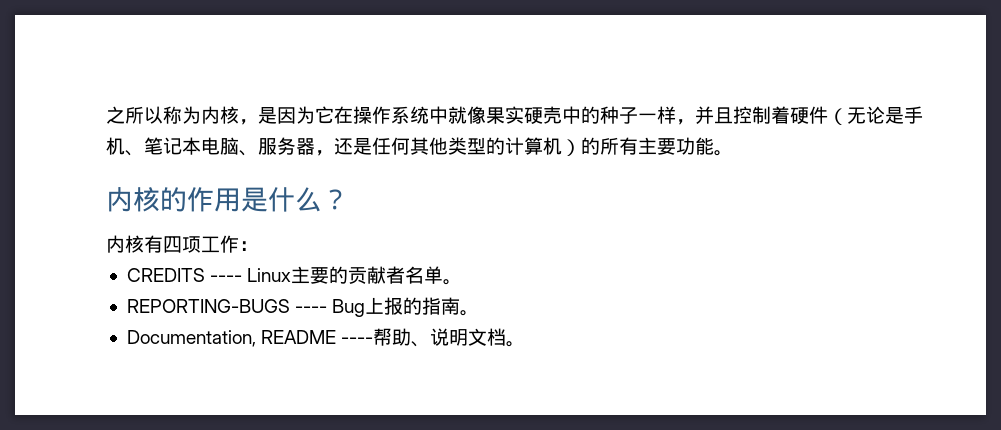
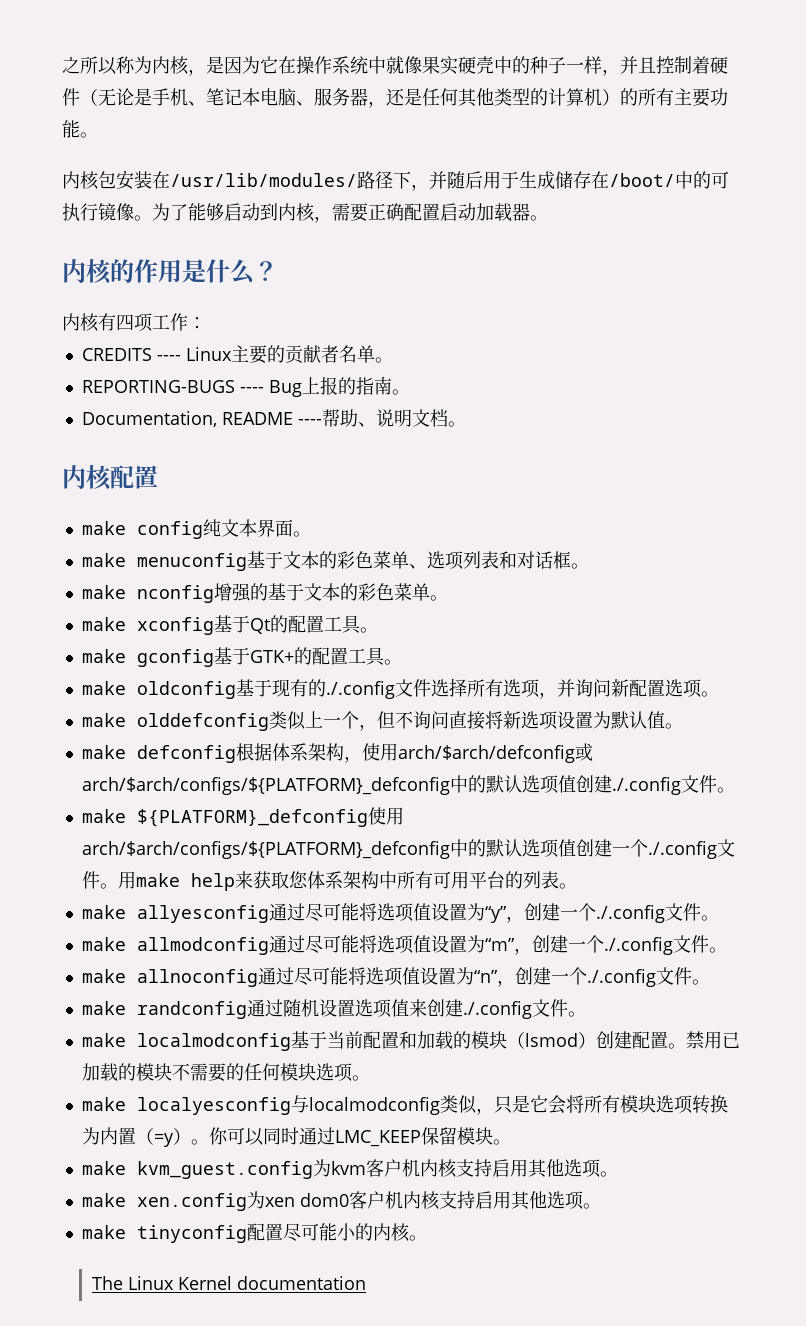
(733, 153) none -> [62,170,729,191] [62,203,548,223] // 内核包安装在/usr/lib/modules/路径下，并随后用于生成储存在/boot/中的可执行镜像。为了能够启动到内核，需要正确配置启动加载器。
(526, 344) none -> [62,465,158,491] [81,519,311,539] [81,551,589,571] [81,583,448,603] [81,615,378,635] [81,647,402,667] [81,678,719,699] [81,711,683,731] [81,743,593,763] [81,775,735,795] [81,807,404,827] [81,839,735,859] [81,871,577,891] [81,903,719,923] [81,935,727,955] [81,967,710,987] [81,999,586,1019] [81,1031,740,1051] [81,1063,370,1082] [81,1095,728,1115] [81,1127,511,1147] [81,1159,618,1179] [81,1191,601,1211] [81,1223,427,1243] [91,1276,366,1290] // 内核配置 // make config纯文本界面。 // make menuconfig基于文本的彩色菜单、选项列表和对话框。 // make nconfig增强的基于文本的彩色菜单。 // make xconfig基于Qt的配置工具。 // make gconfig基于GTK+的配置工具。 // make oldconfig基于现有的./.config文件选择所有选项，并询问新配置选项。 // make olddefconfig类似上一个，但不询问直接将新选项设置为默认值。 // make defconfig根据体系架构，使用arch/$arch/defconfig或arch/$arch/configs/${PLATFORM}_defconfig中的默认选项值创建./.config文件。 // make ${PLATFORM}_defconfig使用arch/$arch/configs/${PLATFORM}_defconfig中的默认选项值创建一个./.config文件。用make help来获取您体系架构中所有可用平台的列表。 // make allyesconfig通过尽可能将选项值设置为“y”，创建一个./.config文件。 // make allmodconfig通过尽可能将选项值设置为“m”，创建一个./.config文件。 // make allnoconfig通过尽可能将选项值设置为“n”，创建一个./.config文件。 // make randconfig通过随机设置选项值来创建./.config文件。 // make localmodconfig基于当前配置和加载的模块（lsmod）创建配置。禁用已加载的模块不需要的任何模块选项。 // make localyesconfig与localmodconfig类似，只是它会将所有模块选项转换为内置（=y）。你可以同时通过LMC_KEEP保留模块。 // make kvm_guest.config为kvm客户机内核支持启用其他选项。 // make xen.config为xen dom0客户机内核支持启用其他选项。 // make tinyconfig配置尽可能小的内核。 // The Linux Kernel documentation

